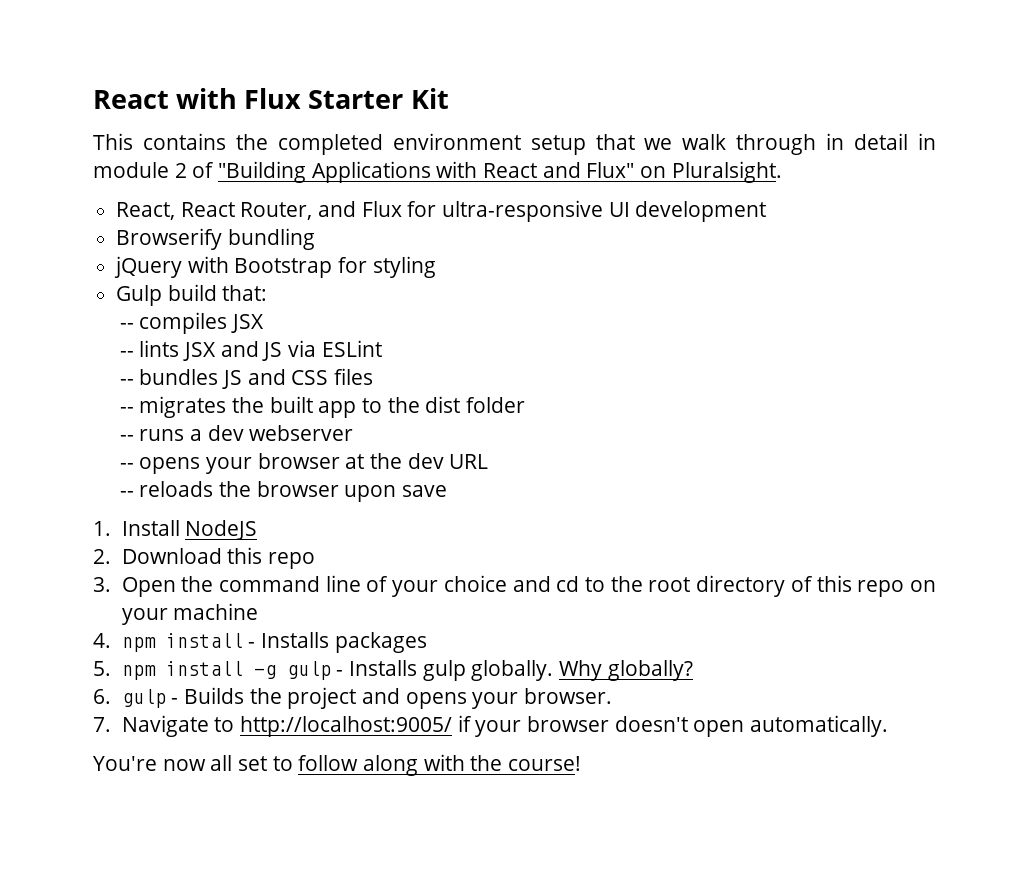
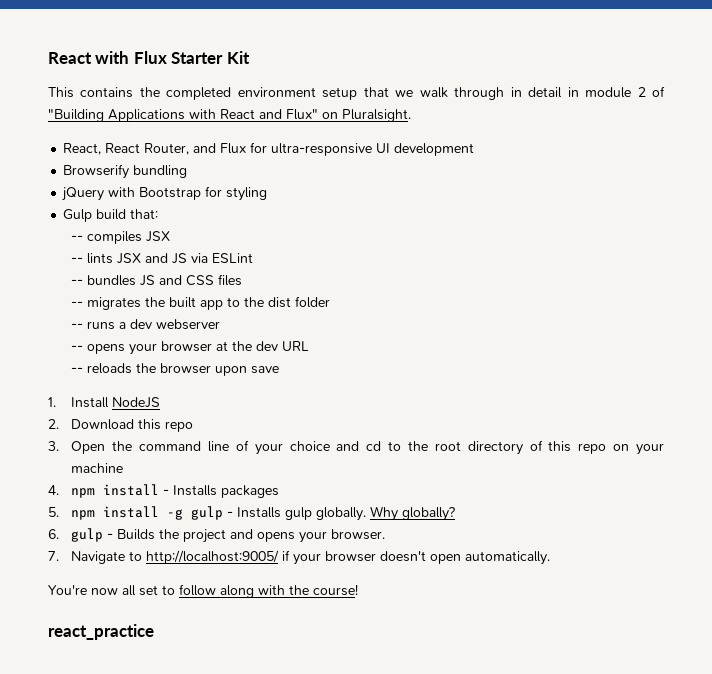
(581, 763) none -> [48,624,154,640] // react_practice

